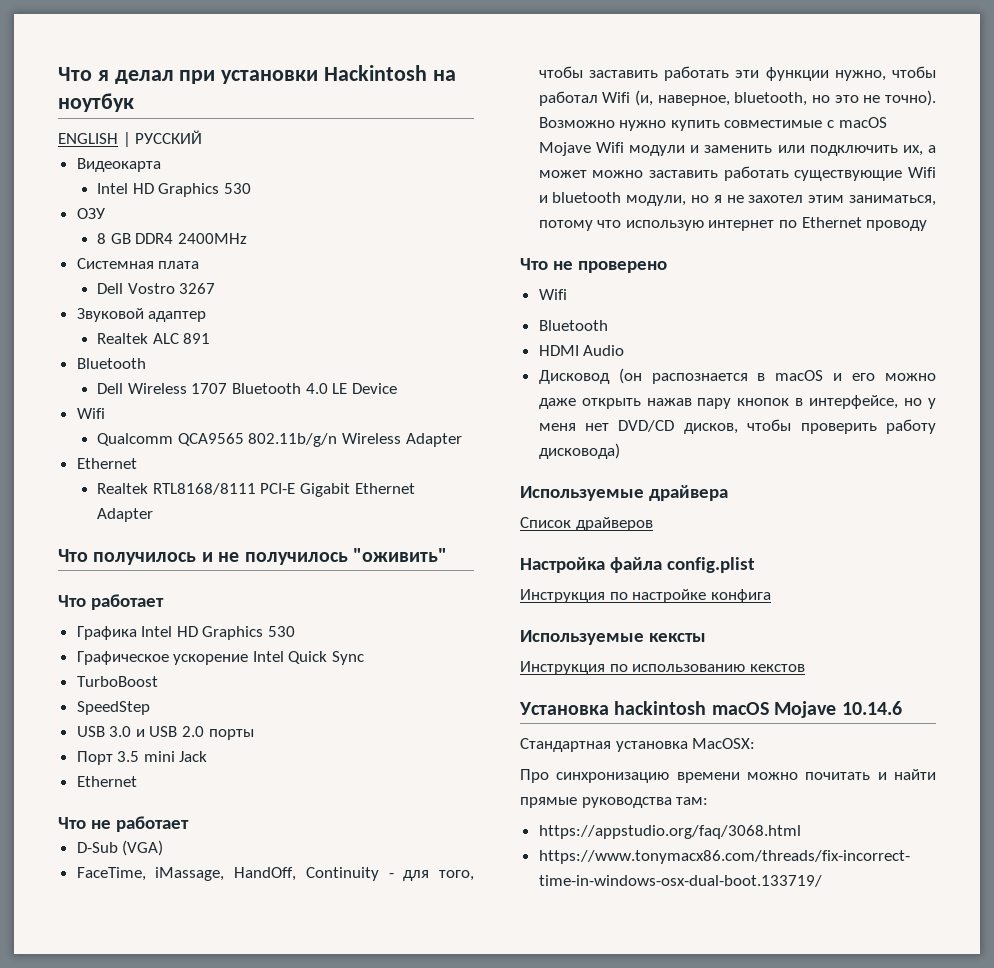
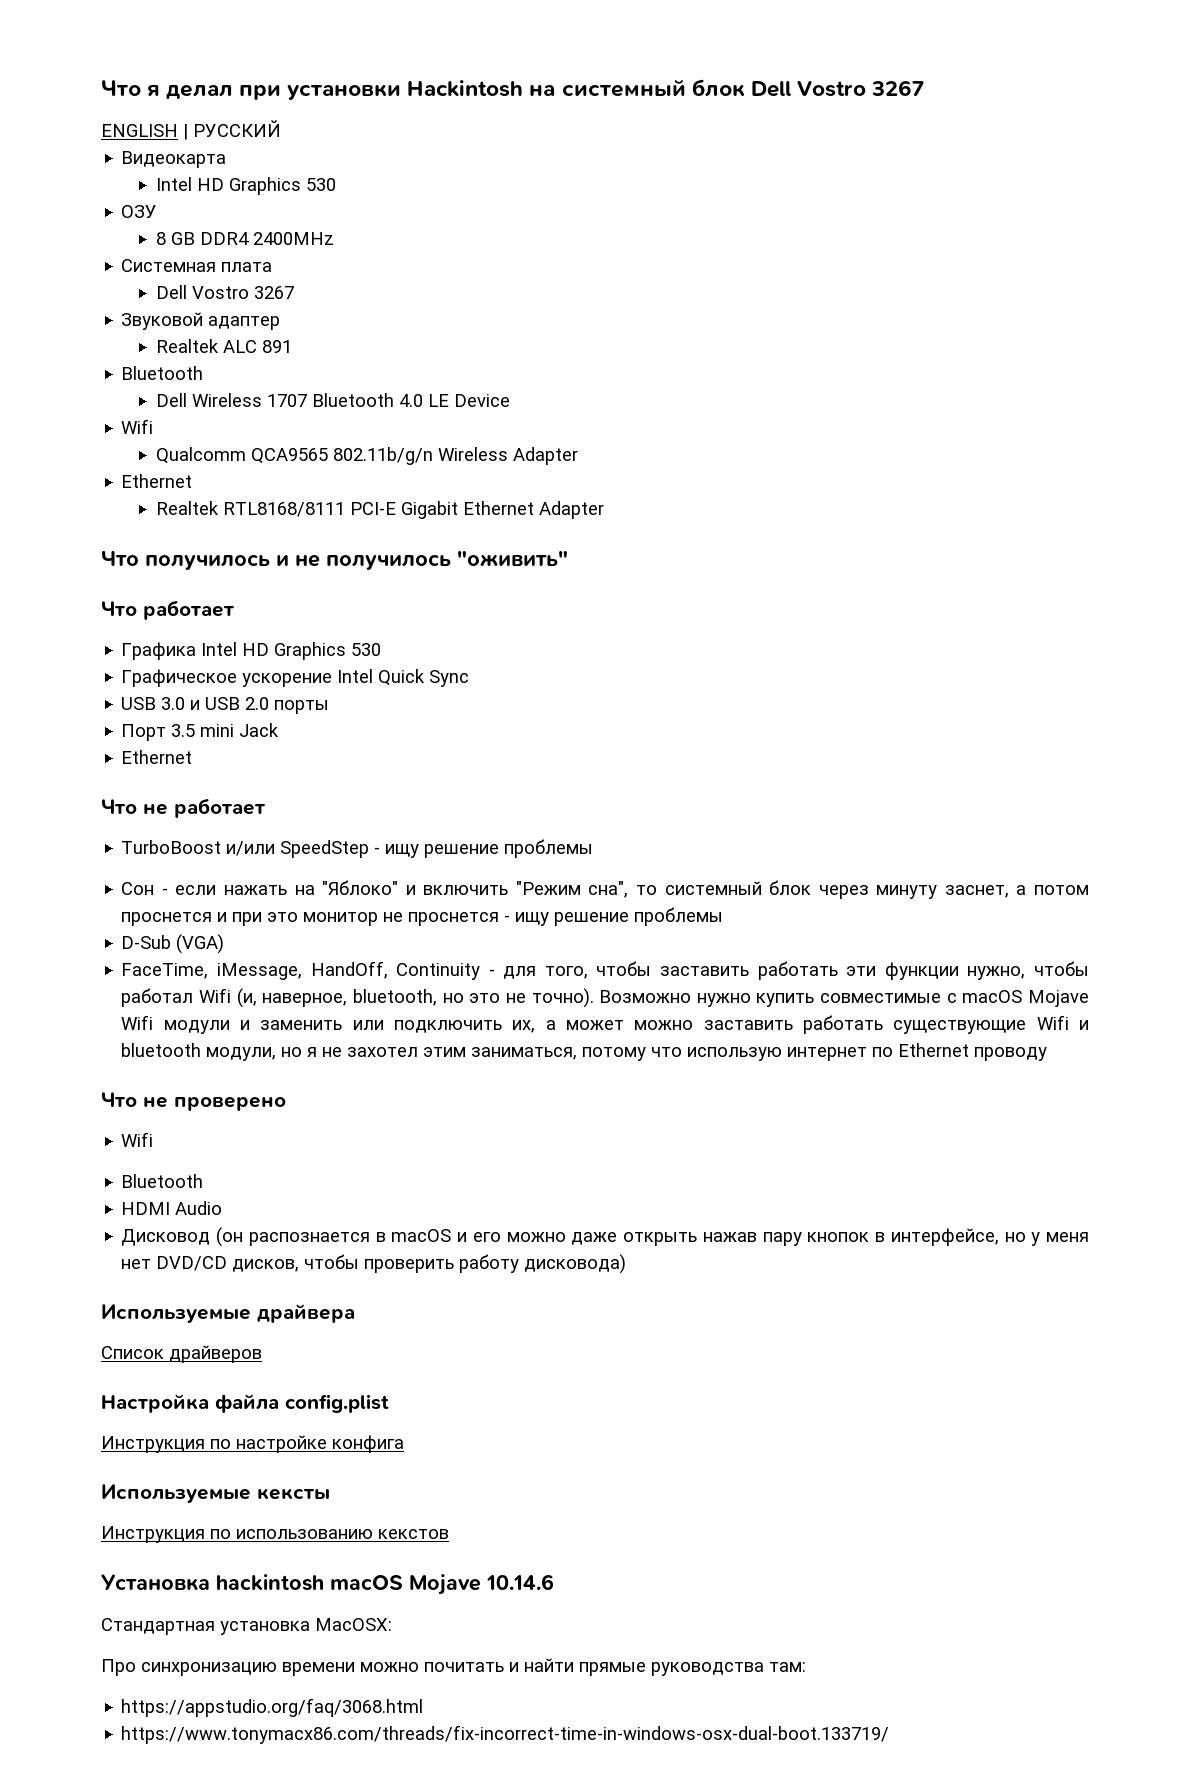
[58,93,134,112] ноутбук -> [561,79,924,97] системный блок Dell Vostro 3267
[76,676,158,687] [76,701,150,715] // TurboBoost // SpeedStep -> (470, 678) none
(189, 824) none -> [121,839,594,858] [121,880,1090,899] [121,907,724,926] // TurboBoost и/или SpeedStep - ищу решение проблемы // Сон - если нажать на "Яблоко" и включить "Режим сна", то системный блок через минуту заснет, а потом проснется и при это монитор не проснется - ищу решение проблемы
[155,867,225,881] iMassage, -> [216,963,302,980] iMessage,

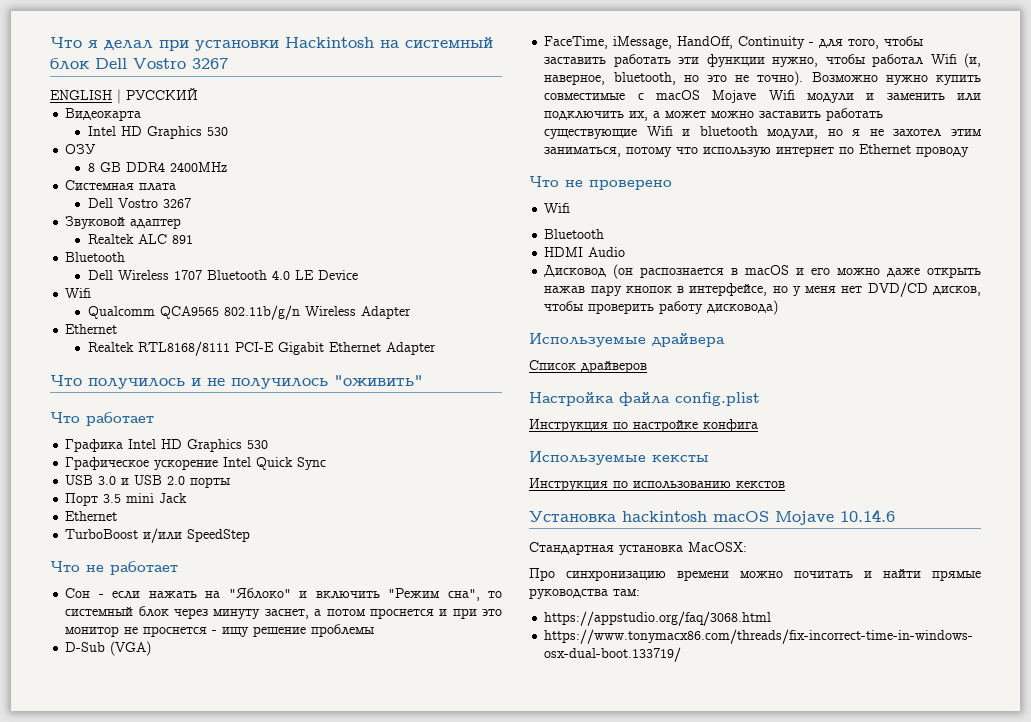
(193, 757) none -> [65,528,251,543] // TurboBoost и/или SpeedStep
[121,839,594,858] // TurboBoost и/или SpeedStep - ищу решение проблемы -> (178, 568) none

